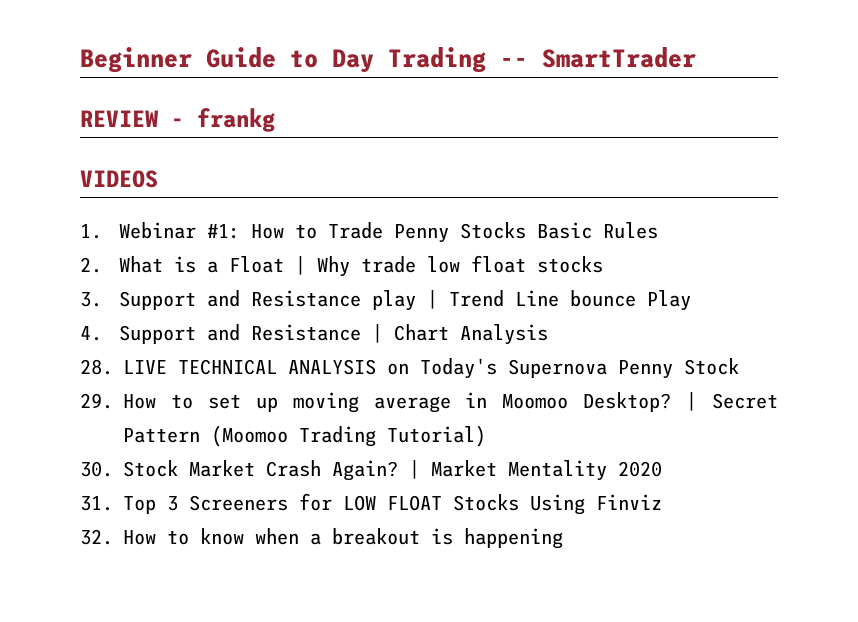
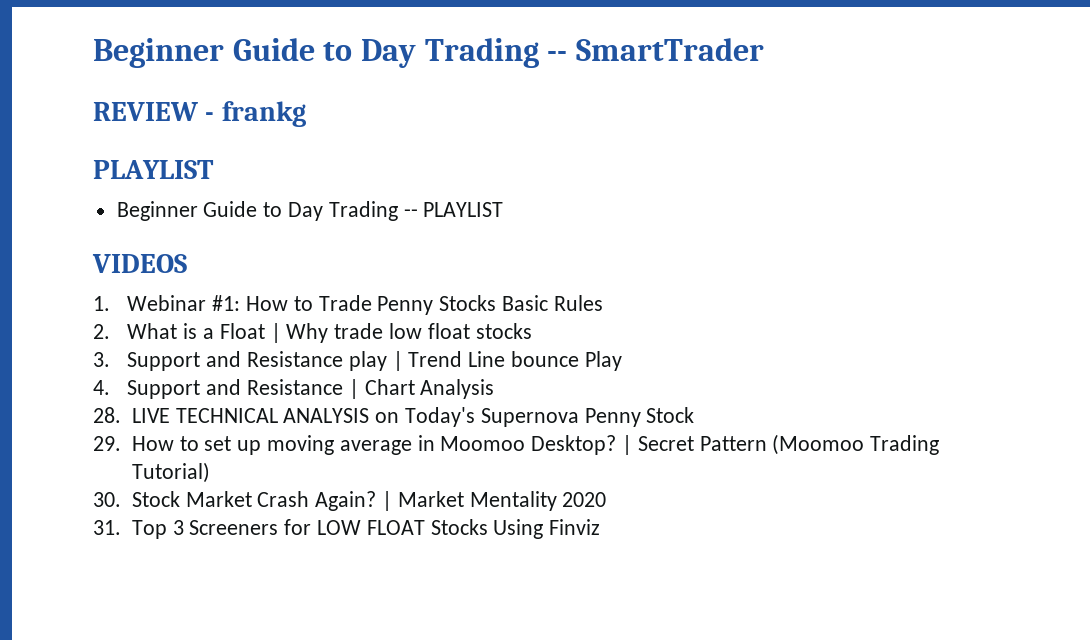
(275, 120) none -> [93,160,214,179] [116,201,504,221] // PLAYLIST // Beginner Guide to Day Trading -- PLAYLIST
[80,528,563,549] // 32. How to know when a breakout is happening -> (601, 527) none

